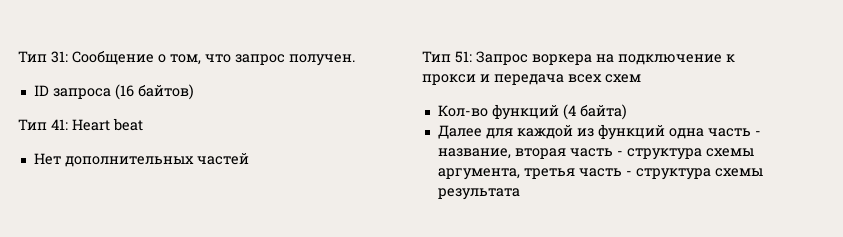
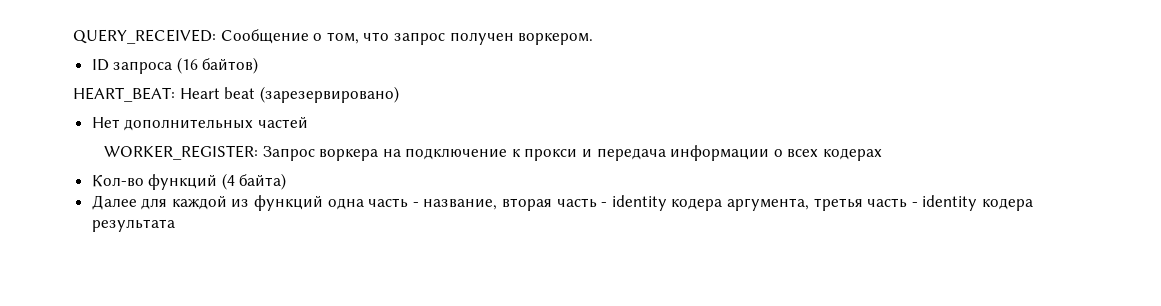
[18,51,68,63] Тип 31: -> [73,29,216,44] QUERY_RECEIVED:
[289,54,355,66] получен. -> [449,32,594,45] получен воркером.
[18,119,68,130] Тип 41: -> [73,87,175,102] HEART_BEAT:
(143, 124) none -> [259,86,399,103] (зарезервировано)
[422,51,472,63] Тип 51: -> [103,145,258,160] WORKER_REGISTER:
[568,74,641,83] всех схем -> [670,145,882,161] информации о всех кодерах
[626,148,754,160] структура схемы -> [611,195,723,211] identity кодера
[635,168,763,180] структура схемы -> [922,195,1033,211] identity кодера

